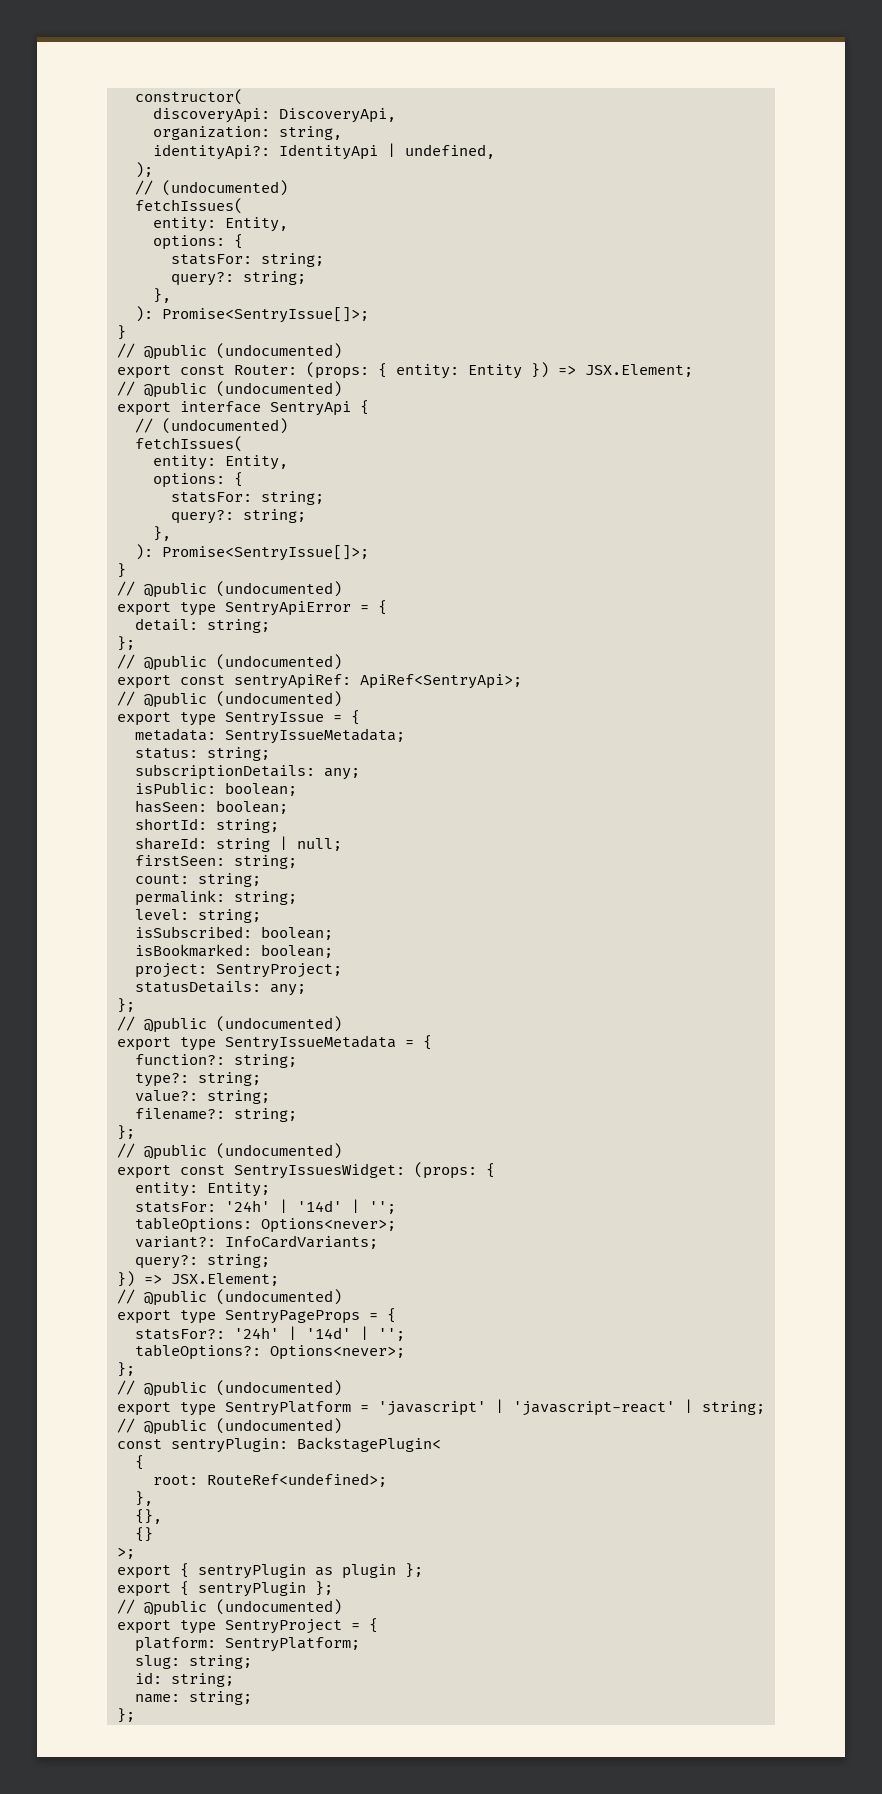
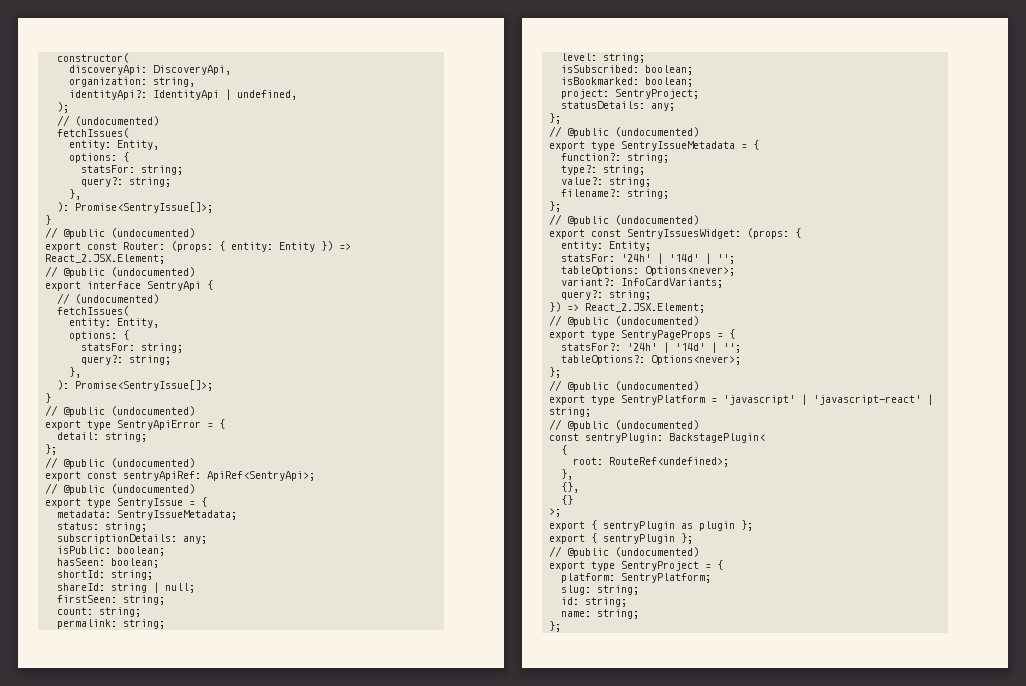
[584,364,693,377] JSX.Element; -> [45,254,166,264] React_2.JSX.Element;
[170,1273,279,1286] JSX.Element; -> [585,303,706,313] React_2.JSX.Element;

